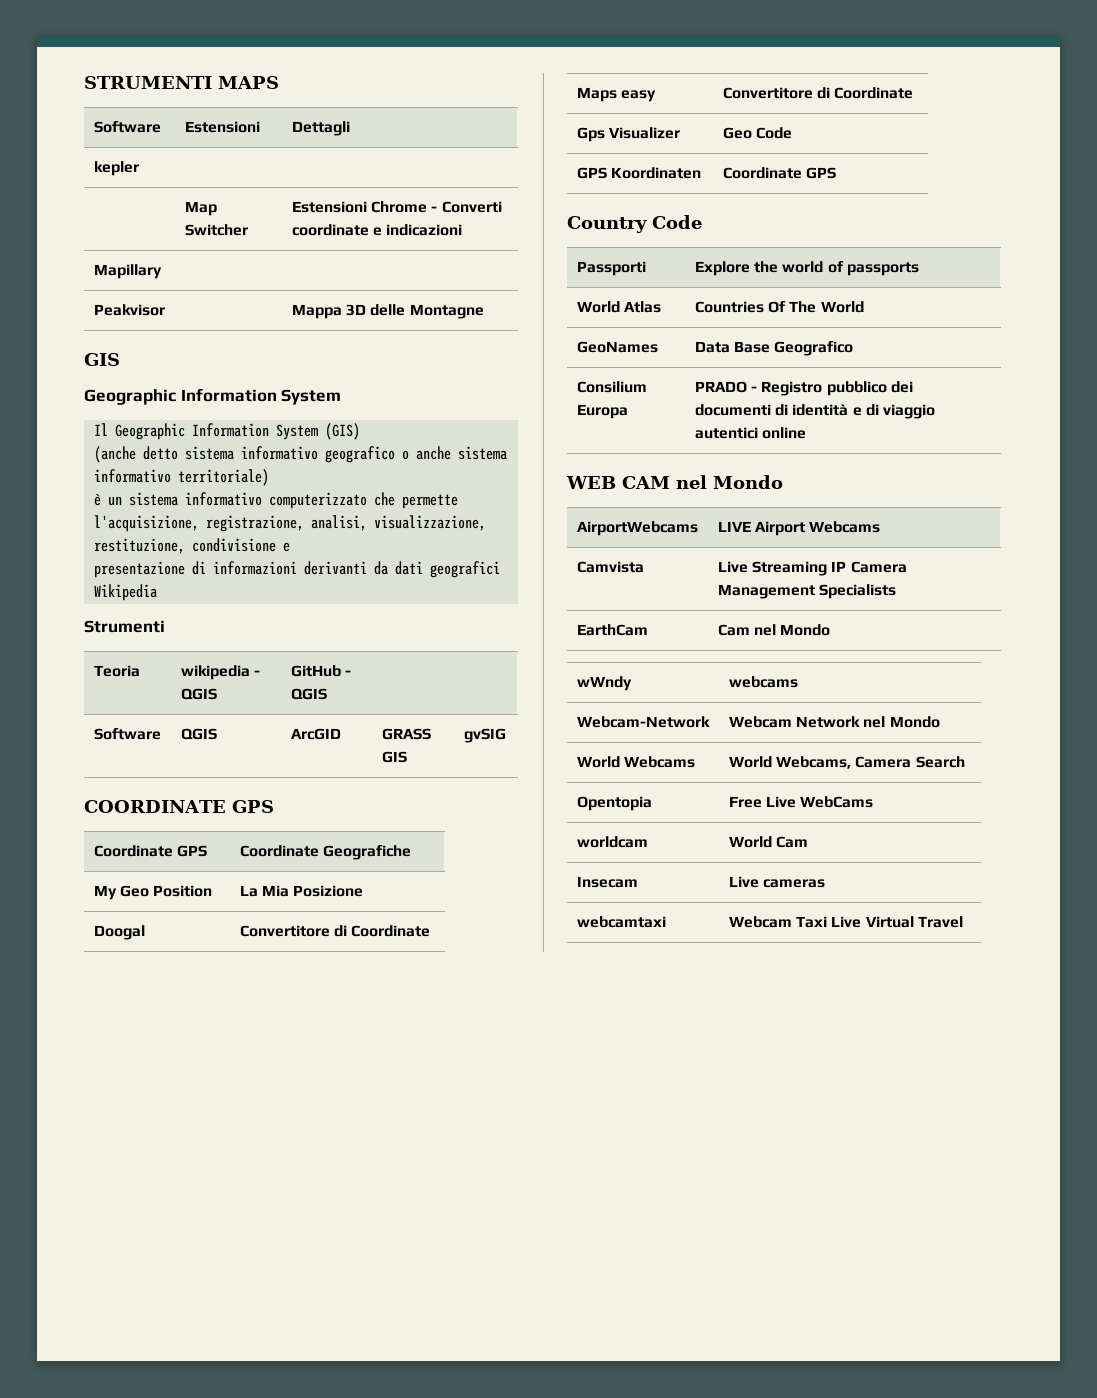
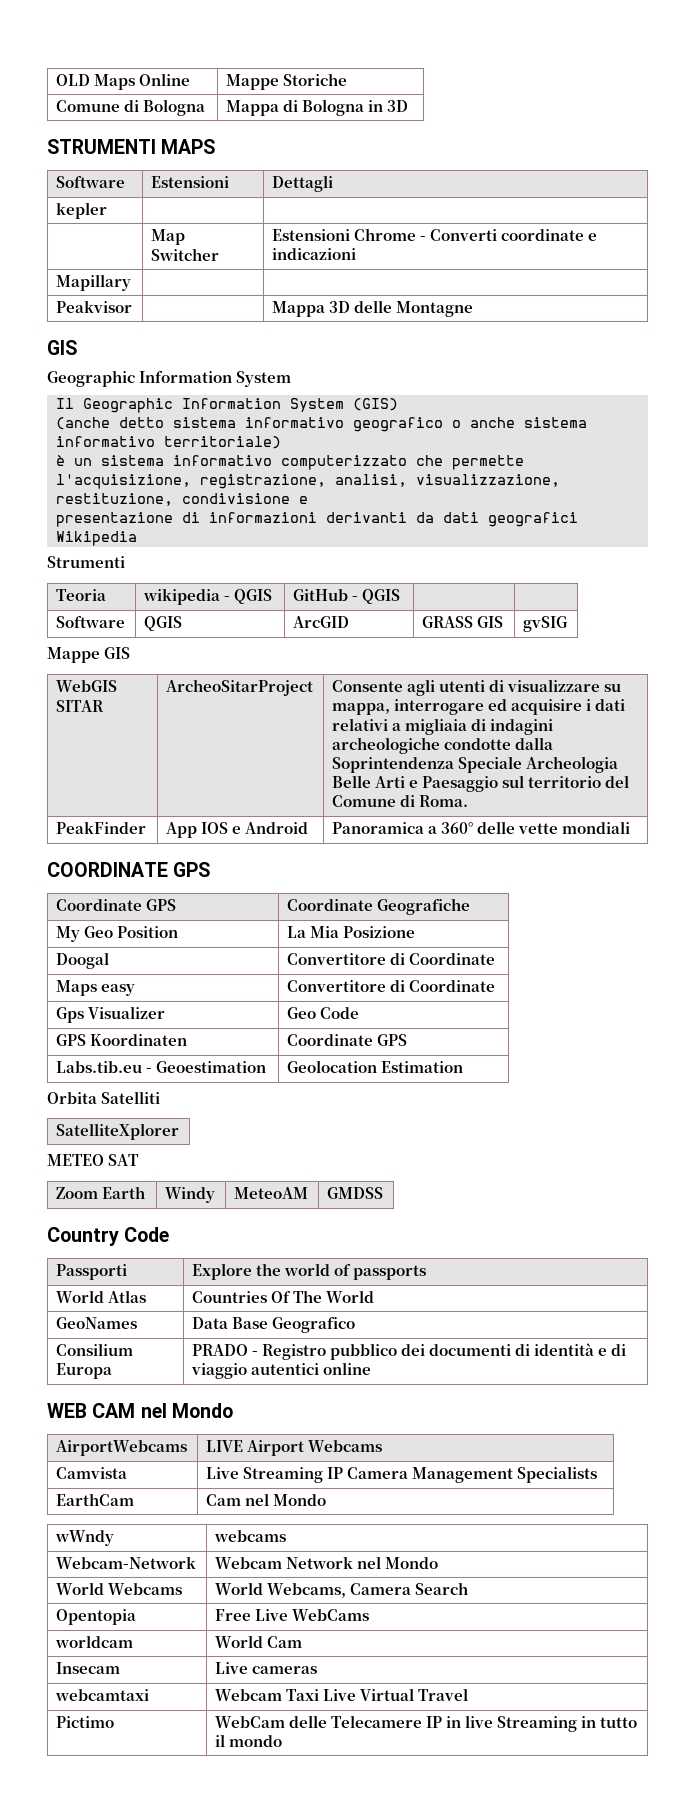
(84, 82) none -> [56,73,191,90] [226,73,348,90] [56,99,206,116] [226,99,409,116] OLD Maps Online | Mappe Storiche // Comune di Bologna | Mappa di Bologna in 3D //
(506, 735) none -> [47,647,131,663] [56,680,118,692] [56,700,105,712] [166,679,314,696] [332,679,622,696] [332,699,626,715] [332,718,554,735] [332,737,554,754] [332,756,619,773] [332,775,630,792] [332,795,469,807] [56,821,147,834] [166,822,309,838] [332,821,631,834] // Mappe GIS // WebGIS SITAR | ArcheoSitarProject | Consente agli utenti di visualizzare su mappa, interrogare ed acquisire i dati relativi a migliaia di indagini archeologiche condotte dalla Soprintendenza Speciale Archeologia Belle Arti e Paesaggio sul territorio del Comune di Roma. // PeakFinder | App IOS e Android | Panoramica a 360° delle vette mondiali
(837, 173) none -> [56,1061,267,1073] [287,1060,464,1073] [47,1091,161,1104] [56,1123,180,1140] [47,1154,140,1166] [56,1186,146,1199] [165,1187,216,1203] [234,1187,309,1199] [327,1187,384,1199] // Labs.tib.eu - Geoestimation | Geolocation Estimation // Orbita Satelliti // SatelliteXplorer // METEO SAT // Zoom Earth | Windy | MeteoAM | GMDSS
(963, 922) none -> [56,1716,115,1728] [215,1715,638,1732] [215,1734,283,1747] // Pictimo | WebCam delle Telecamere IP in live Streaming in tutto il mondo

